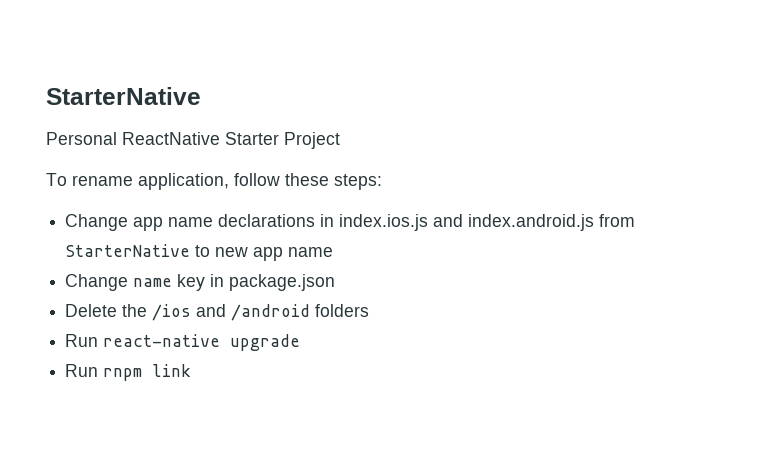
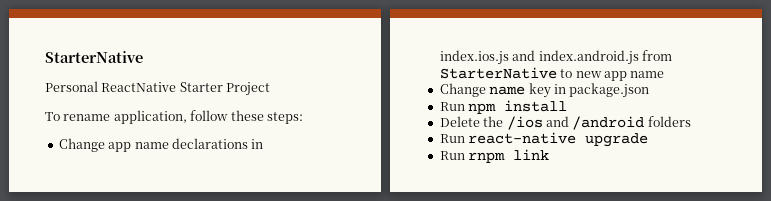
(336, 282) none -> [439,100,568,114] // Run npm install

